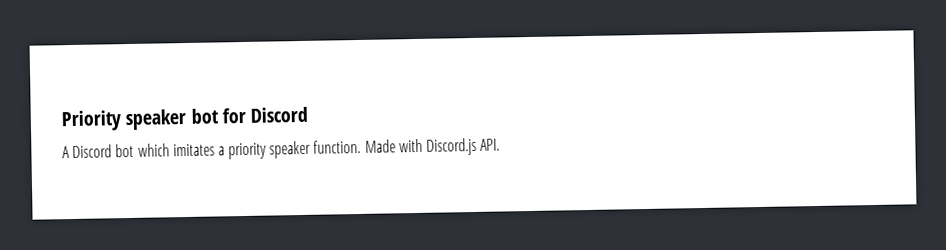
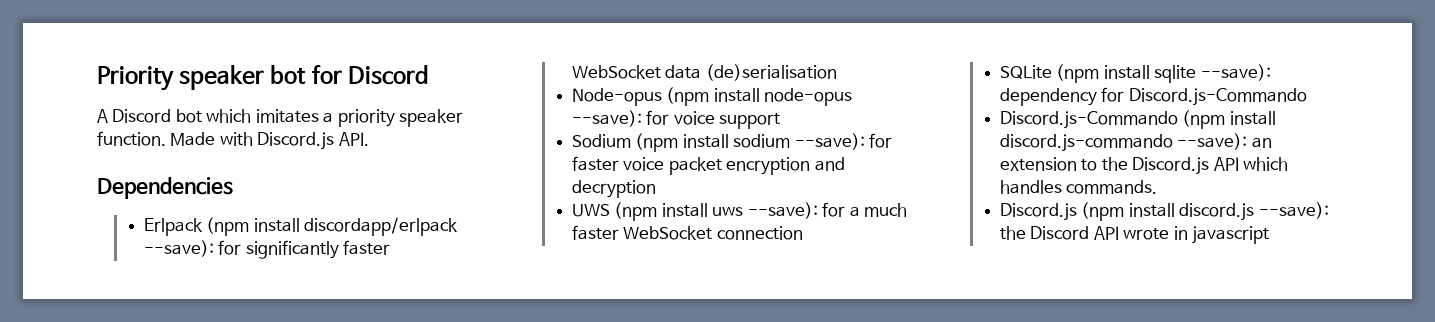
(501, 144) none -> [97,177,233,199] [143,217,459,236] [143,240,391,259] [571,64,837,81] [571,87,853,106] [571,110,781,129] [571,133,893,152] [571,156,845,175] [571,180,656,198] [571,202,907,221] [571,225,803,240] [999,64,1271,83] [999,87,1307,106] [999,110,1276,129] [999,133,1272,152] [999,157,1289,175] [999,180,1158,194] [999,202,1329,221] [999,226,1270,244] // Dependencies // Erlpack (npm install discordapp/erlpack --save): for significantly faster WebSocket data (de)serialisation // Node-opus (npm install node-opus --save): for voice support // Sodium (npm install sodium --save): for faster voice packet encryption and decryption // UWS (npm install uws --save): for a much faster WebSocket connection // SQLite (npm install sqlite --save): dependency for Discord.js-Commando // Discord.js-Commando (npm install discord.js-commando --save): an extension to the Discord.js API which handles commands. // Discord.js (npm install discord.js --save): the Discord API wrote in javascript

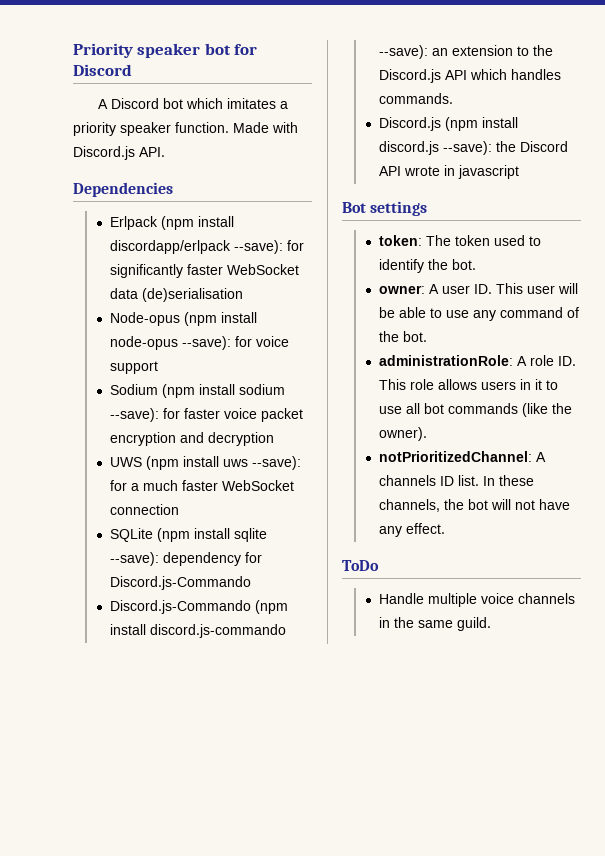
(1270, 235) none -> [342,201,428,216] [378,235,541,246] [378,259,476,273] [378,283,578,294] [378,307,579,321] [378,331,427,342] [378,355,576,366] [378,379,558,390] [378,403,572,417] [378,427,427,441] [378,451,546,462] [378,475,534,486] [378,499,570,512] [378,523,445,537] [342,560,379,571] [378,593,575,607] [378,617,491,631] // Bot settings // token: The token used to identify the bot. // owner: A user ID. This user will be able to use any command of the bot. // administrationRole: A role ID. This role allows users in it to use all bot commands (like the owner). // notPrioritizedChannel: A channels ID list. In these channels, the bot will not have any effect. // ToDo // Handle multiple voice channels in the same guild.

